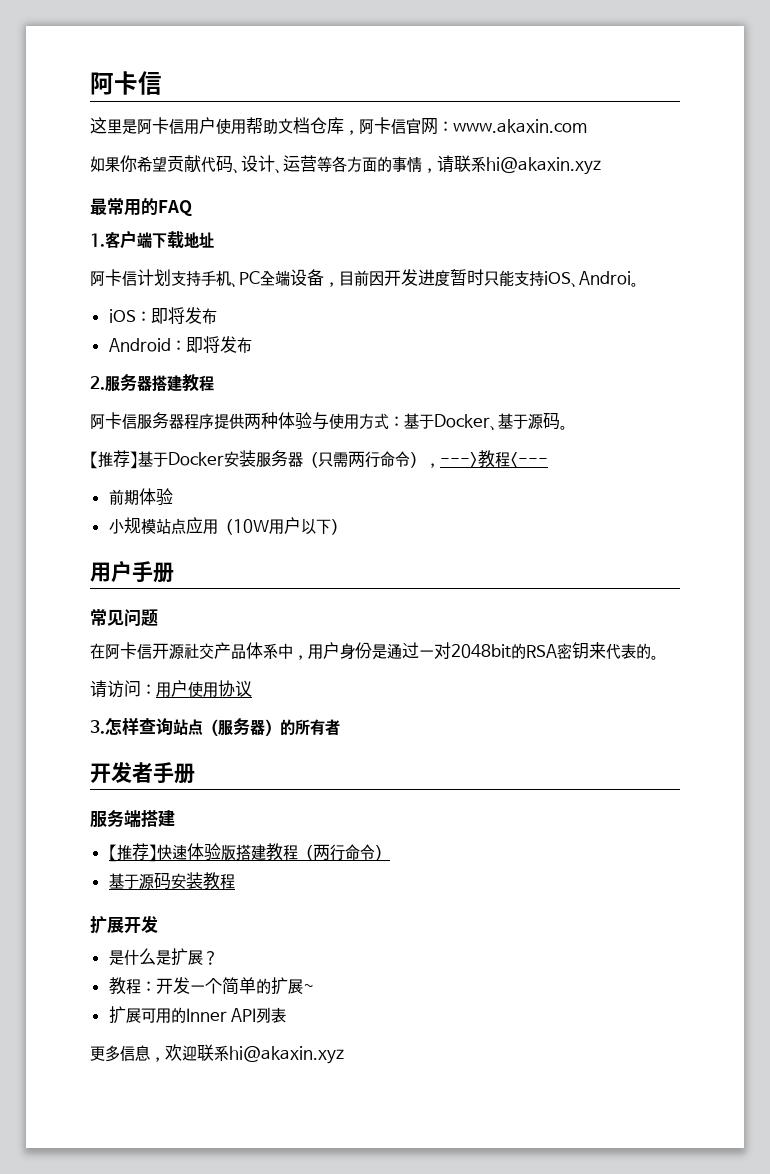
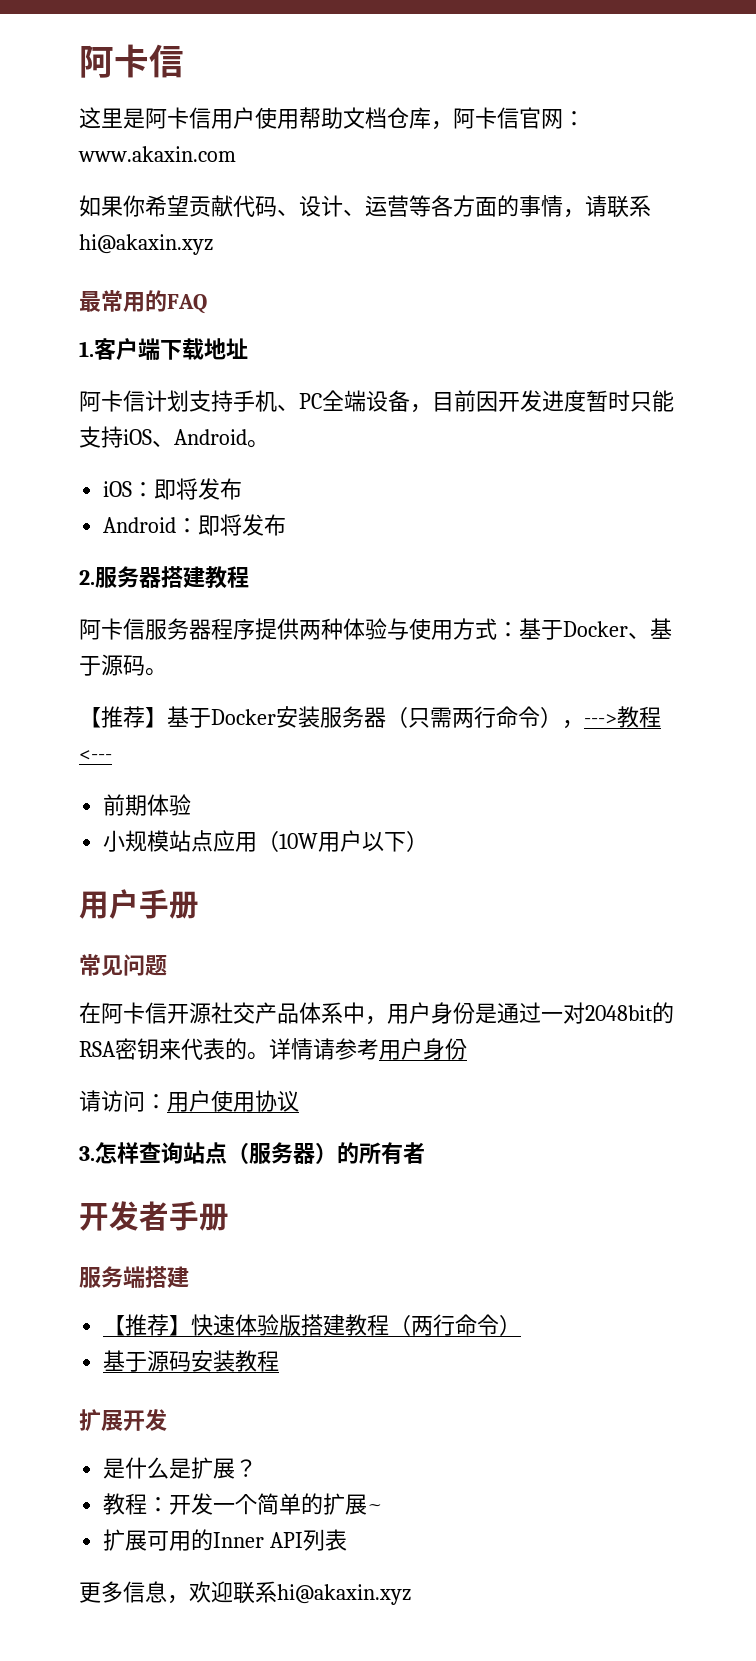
[579,271,631,285] Androi -> [174,429,247,445] Android
(659, 657) none -> [269,1038,467,1060] 详情请参考用户身份

